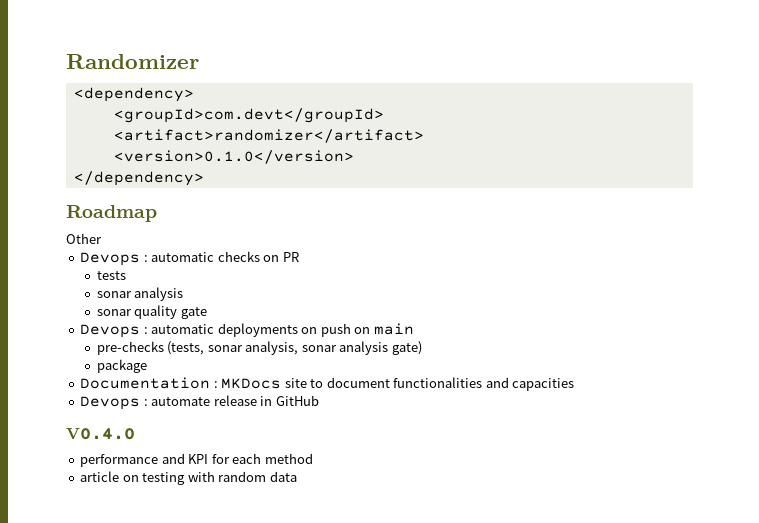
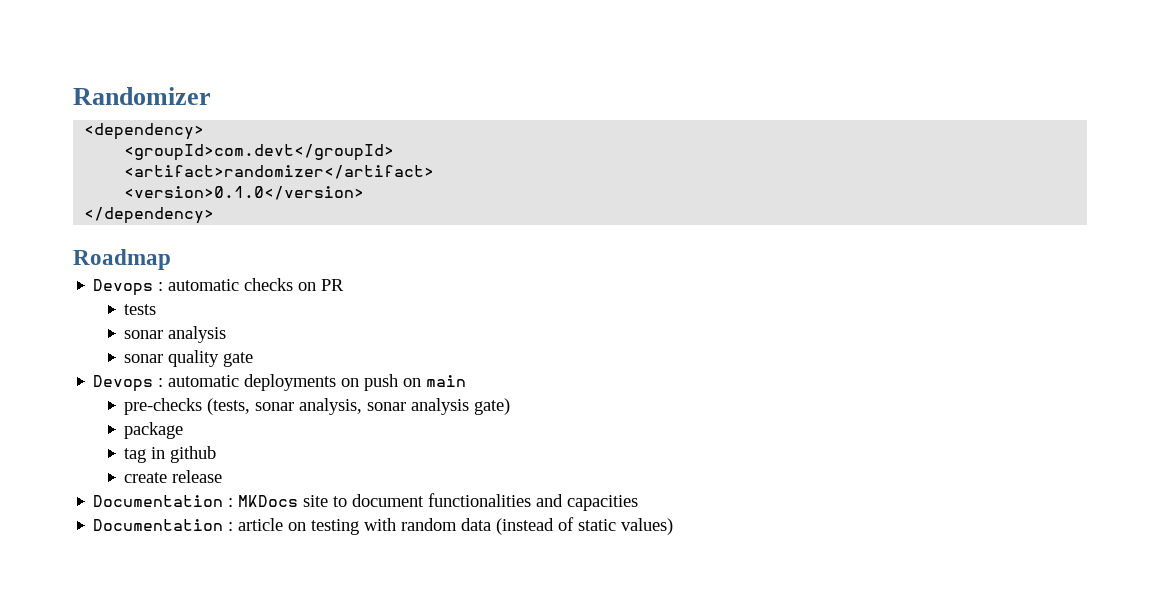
[66,233,102,244] // Other -> (171, 259) none
(147, 366) none -> [124,446,217,463] [124,470,223,483] // tag in github // create release
[80,395,319,410] [66,428,135,440] [80,453,313,467] Devops : automate release in GitHub // V0.4.0 // performance and KPI for each method // -> [93,519,234,531] Documentation :
(297, 476) none -> [496,517,674,535] (instead of static values)

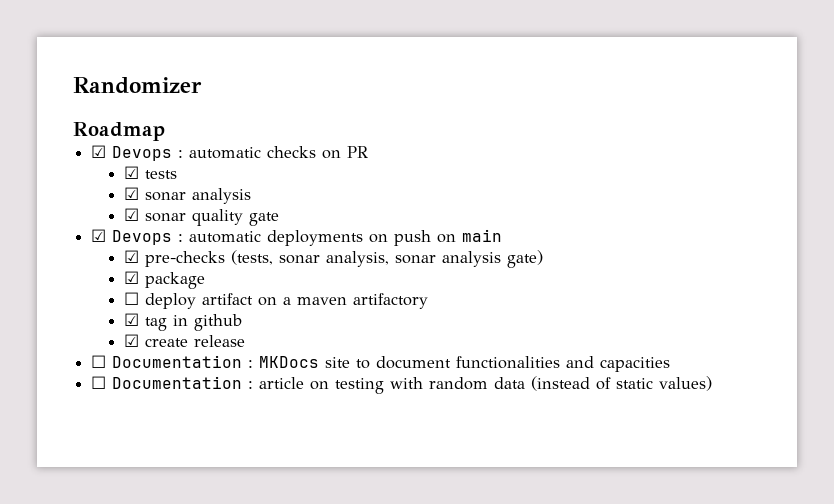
[84,123,205,140] [124,144,395,161] [124,165,435,179] [124,186,365,200] [84,207,215,224] // <dependency> // <groupId>com.devt</groupId> // <artifact>randomizer</artifact> // <version>0.1.0</version> // </dependency> -> (202, 85) none
(171, 259) none -> [91,145,107,158] ☑
(345, 285) none -> [123,166,139,179] ☑
(157, 309) none -> [123,187,139,200] ☑
(227, 334) none -> [123,208,139,221] ☑
(254, 359) none -> [91,229,107,242] ☑
(467, 381) none -> [123,250,139,263] ☑
(511, 406) none -> [123,271,139,284] ☑
(184, 430) none -> [123,292,428,309] [123,313,139,326] ☐ deploy artifact on a maven artifactory // ☑
(217, 454) none -> [123,334,139,347] ☑
(223, 476) none -> [91,355,107,368] ☐
(639, 503) none -> [91,376,107,389] ☐

